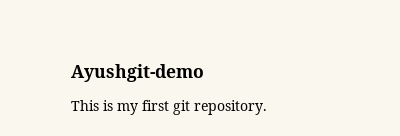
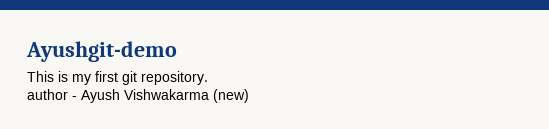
(267, 107) none -> [27,89,249,103] // author - Ayush Vishwakarma (new)

